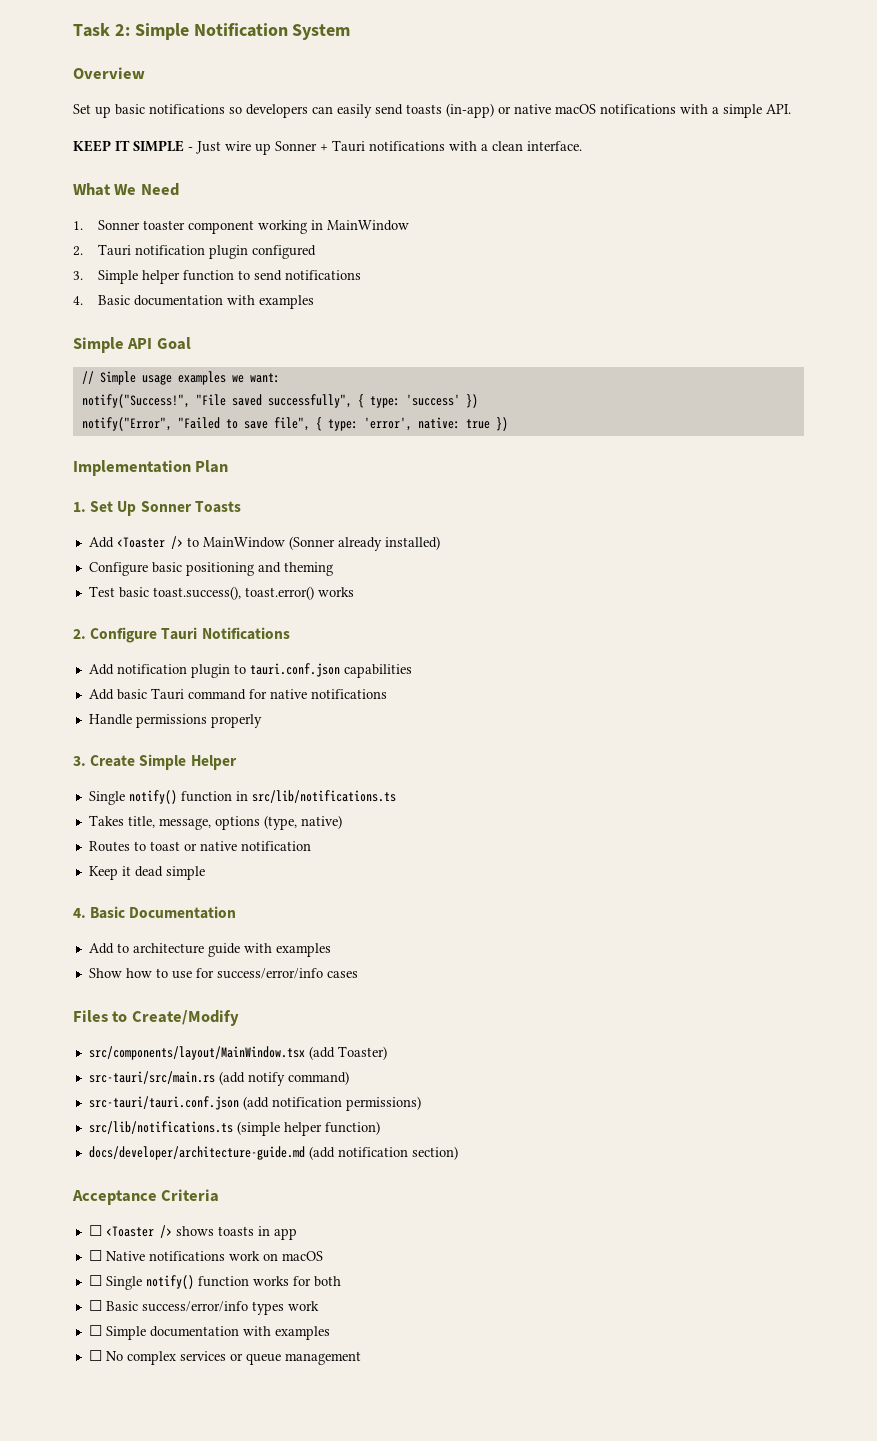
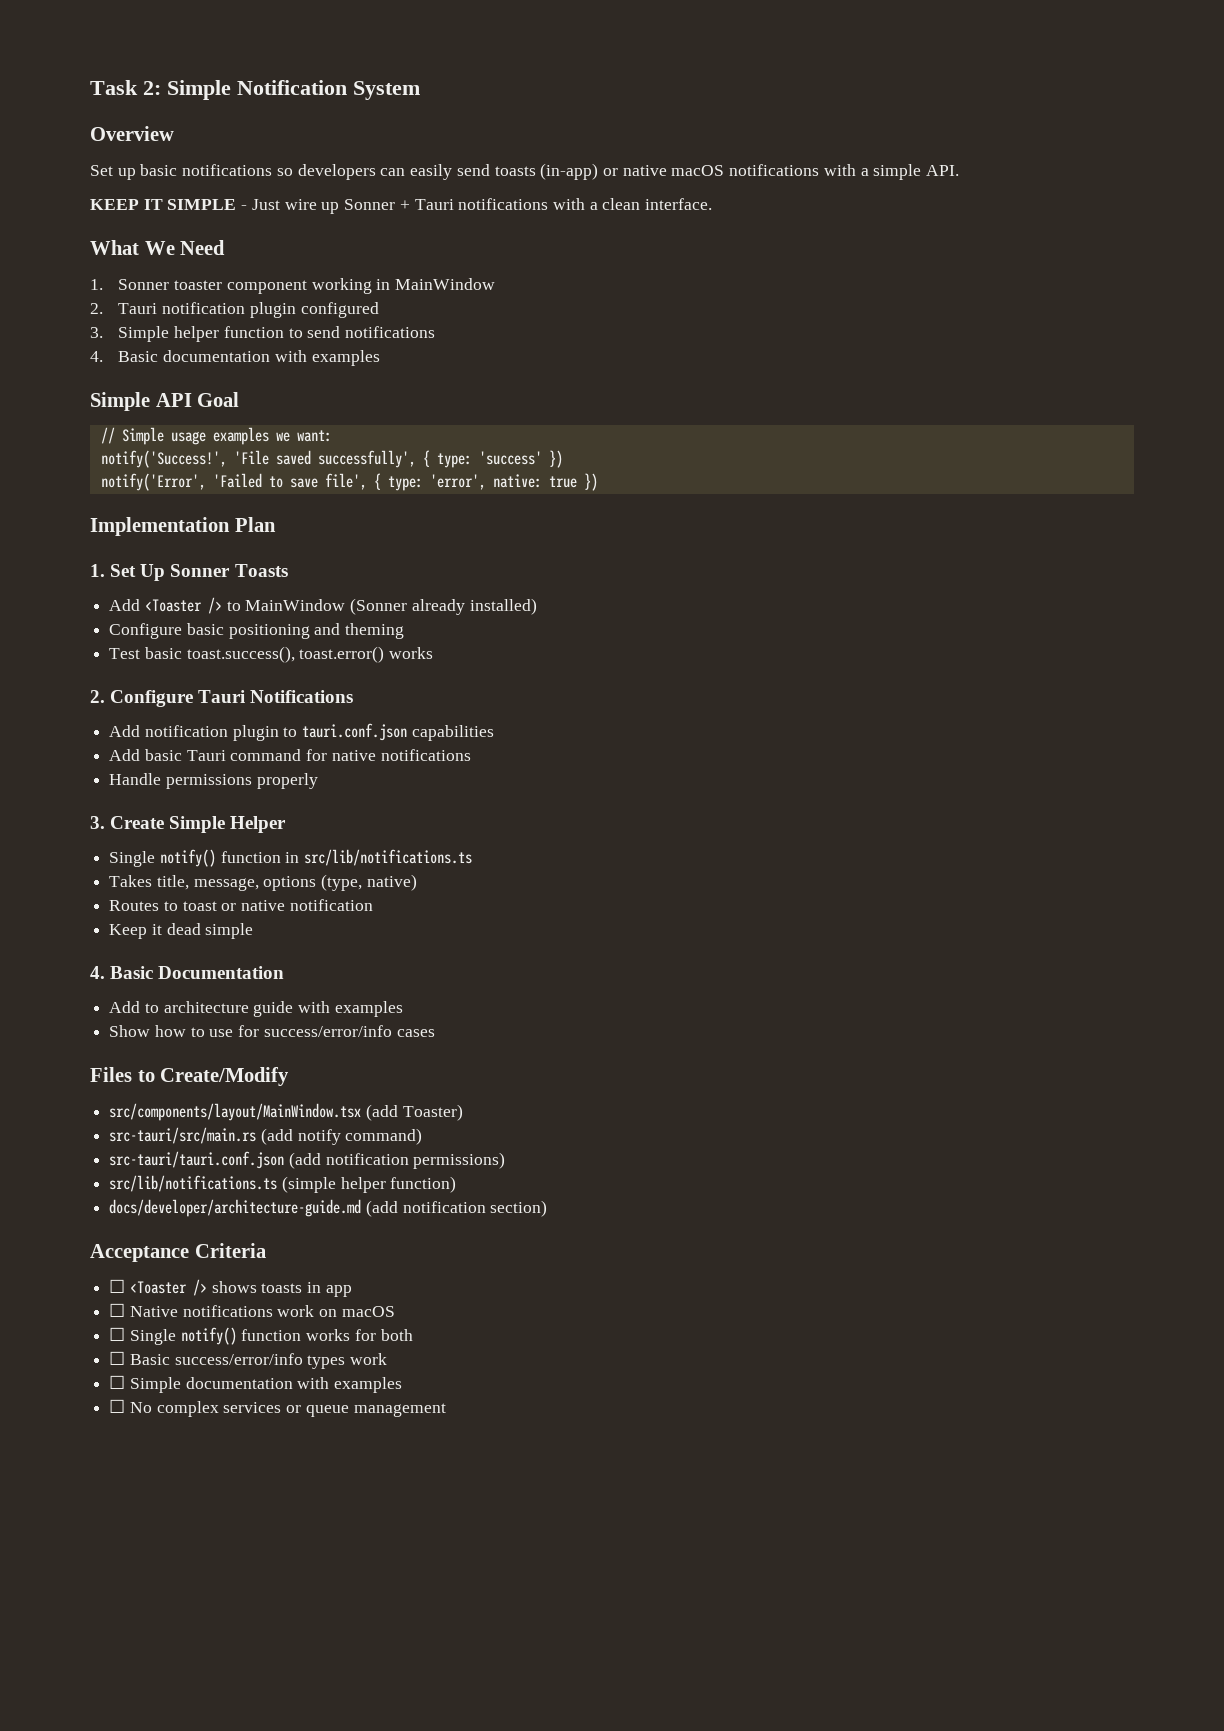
[81,394,352,408] notify("Success!", "File saved successfully", -> [100,450,416,468] notify('Success!', 'File saved successfully',
[81,417,220,431] notify("Error", "Failed -> [100,473,262,491] notify('Error', 'Failed
[273,417,310,431] file", -> [324,473,367,490] file',

